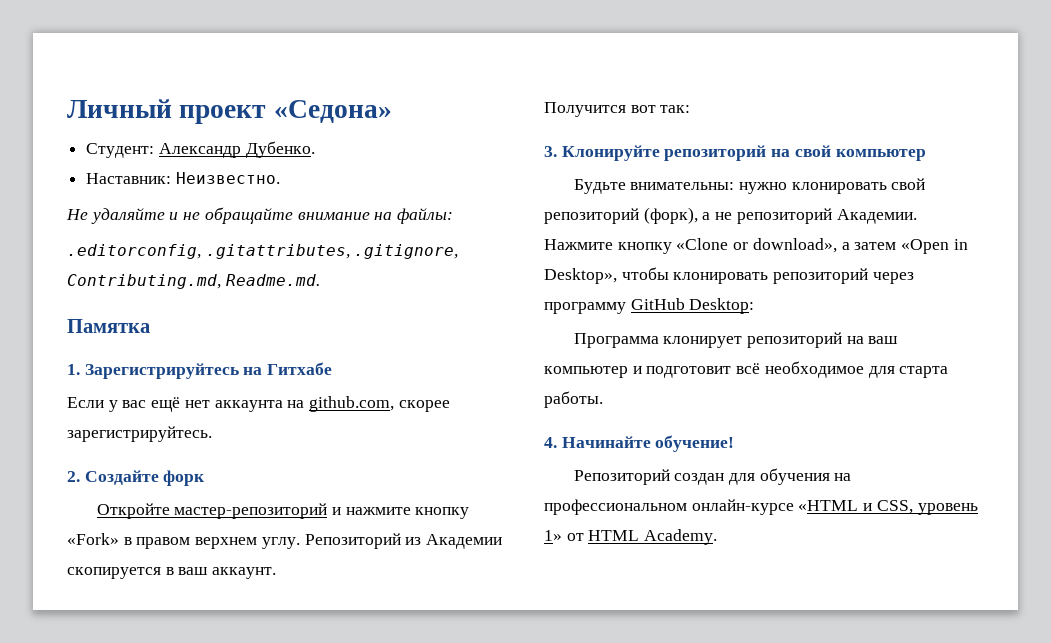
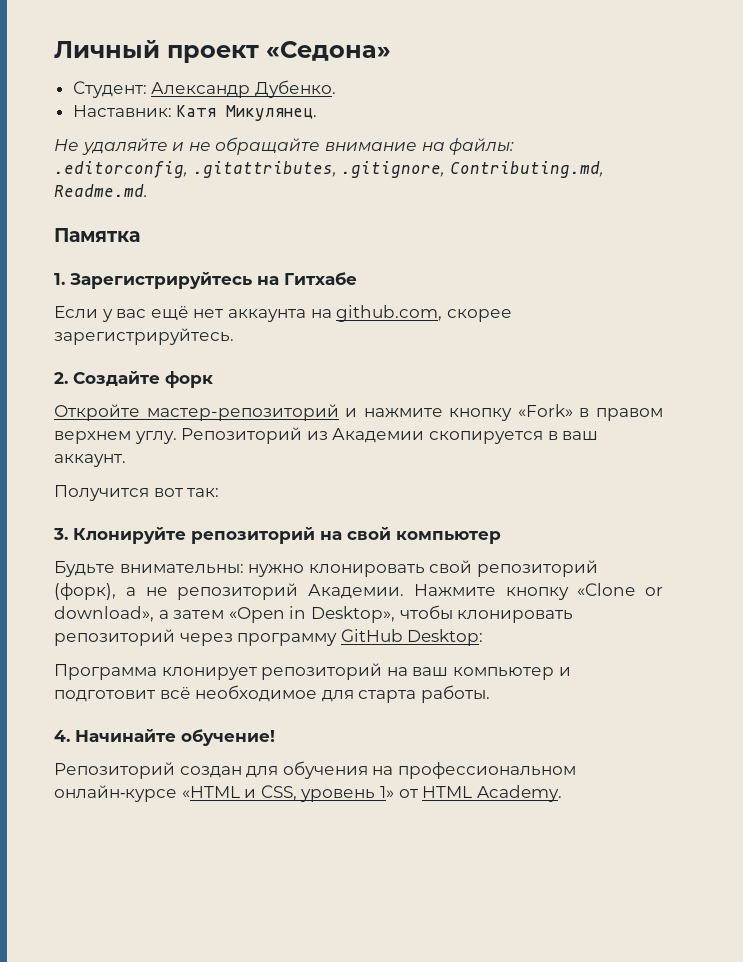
[175,172,280,184] Неизвестно. -> [176,105,318,121] Катя Микулянец.

